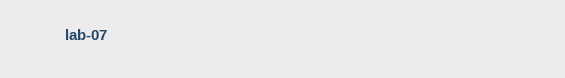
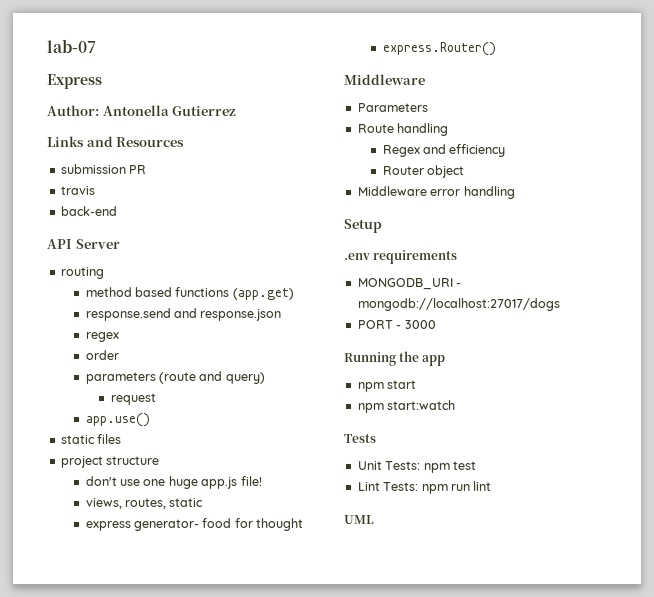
(107, 34) none -> [47,74,102,89] [47,105,237,116] [47,136,185,147] [60,164,147,174] [60,186,95,195] [60,206,117,216] [47,239,120,249] [60,267,104,279] [85,287,294,300] [85,308,282,321] [85,332,119,342] [85,350,119,360] [85,371,265,384] [110,393,156,405] [85,413,150,427] [60,434,122,444] [60,456,160,468] [85,476,262,489] [85,498,204,509] [85,518,304,531] [382,42,496,56] [344,74,425,85] [357,103,428,112] [357,123,449,136] [382,144,506,157] [382,165,465,178] [357,186,515,199] [344,219,382,233] [344,250,458,264] [357,278,462,290] [357,298,560,311] [357,320,436,329] [344,351,446,366] [357,380,417,392] [357,400,456,413] [344,434,376,443] [357,461,476,473] [357,481,492,494] [344,515,374,524] // Express // Author: Antonella Gutierrez // Links and Resources // submission PR // travis // back-end // API Server // routing // method based functions (app.get) // response.send and response.json // regex // order // parameters (route and query) // request // app.use() // static files // project structure // don't use one huge app.js file! // views, routes, static // express generator- food for thought // express.Router() // Middleware // Parameters // Route handling // Regex and efficiency // Router object // Middleware error handling // Setup // .env requirements // MONGODB_URI - mongodb://localhost:27017/dogs // PORT - 3000 // Running the app // npm start // npm start:watch // Tests // Unit Tests: npm test // Lint Tests: npm run lint // UML

